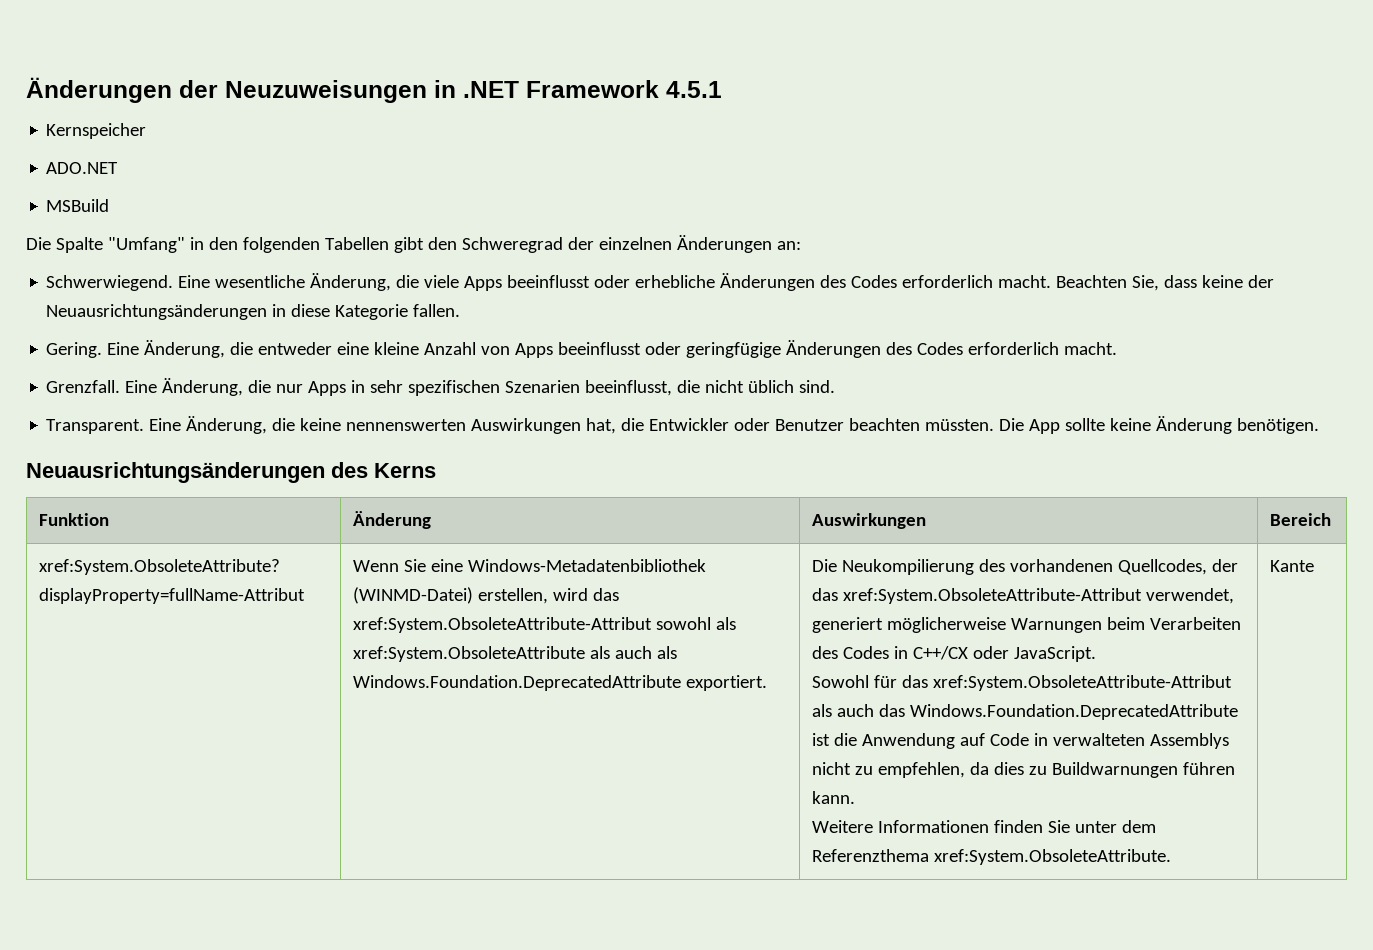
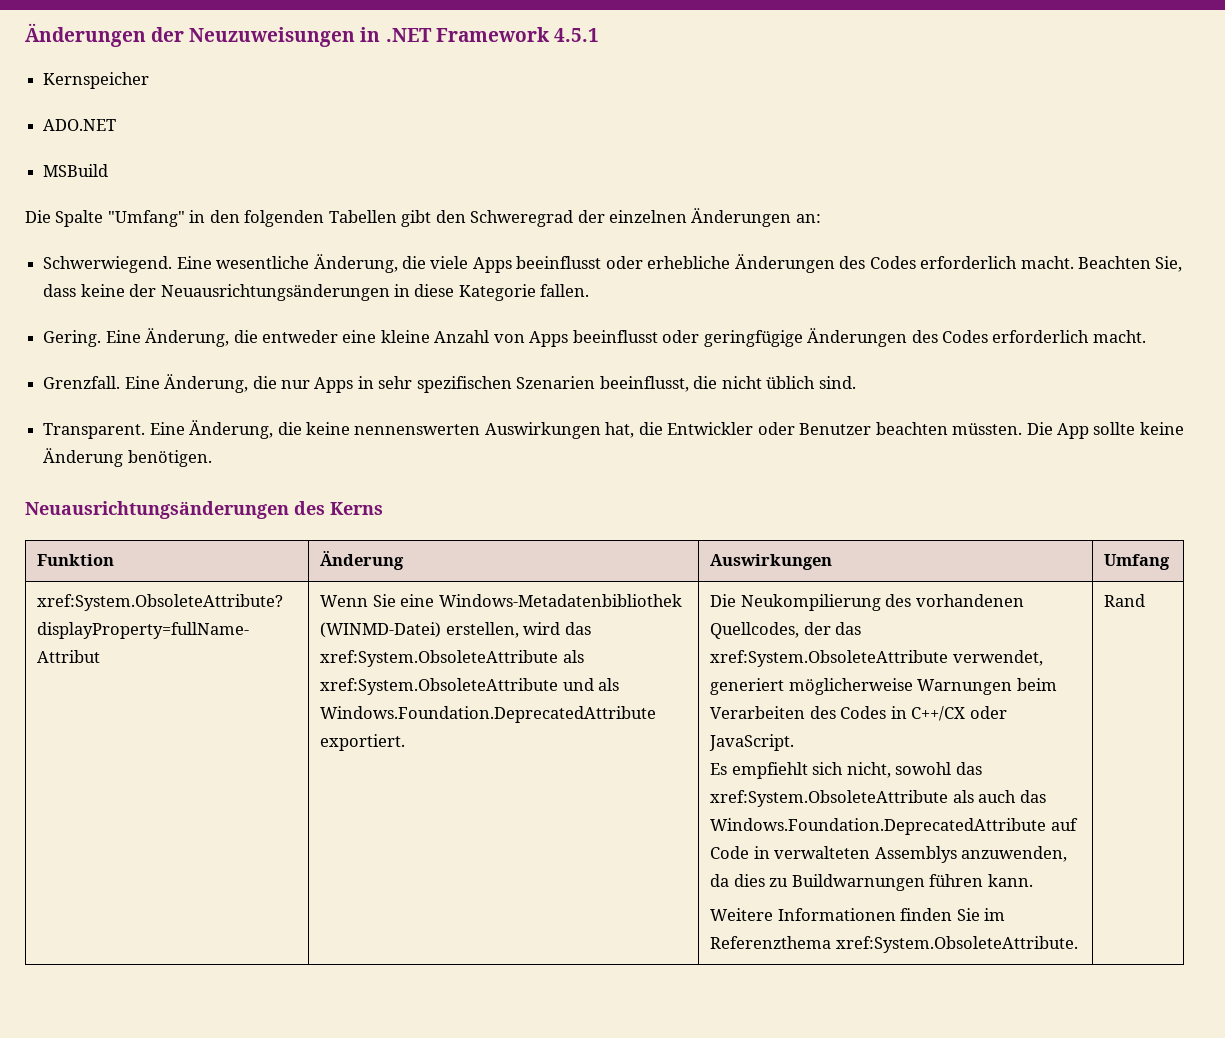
[1270,513,1332,526] Bereich -> [1104,554,1171,570] Umfang
[353,617,737,633] [353,646,653,662] xref:System.ObsoleteAttribute-Attribut sowohl als xref:System.ObsoleteAttribute als auch -> [320,650,584,667] [320,678,594,695] xref:System.ObsoleteAttribute als xref:System.ObsoleteAttribute und
[843,588,1143,604] xref:System.ObsoleteAttribute-Attribut -> [710,650,949,667] xref:System.ObsoleteAttribute
[812,675,1233,691] Sowohl für das xref:System.ObsoleteAttribute-Attribut -> [710,762,982,779] [710,790,949,807] Es empfiehlt sich nicht, sowohl das xref:System.ObsoleteAttribute
[812,733,956,749] ist die Anwendung -> (1047, 826) none
[812,762,966,778] nicht zu empfehlen, -> [961,846,1068,862] anzuwenden,
[1074,820,1156,833] unter dem -> [984,908,1006,921] im
[1270,560,1315,572] Kante -> [1104,594,1146,607] Rand

